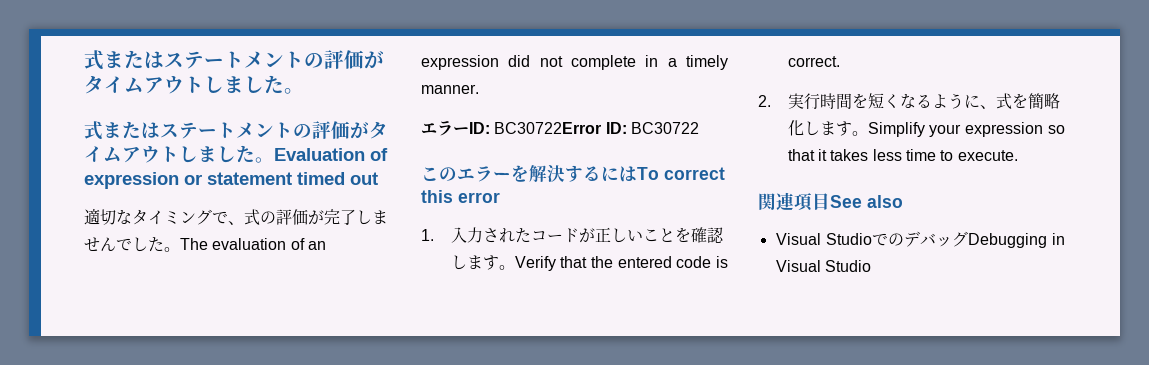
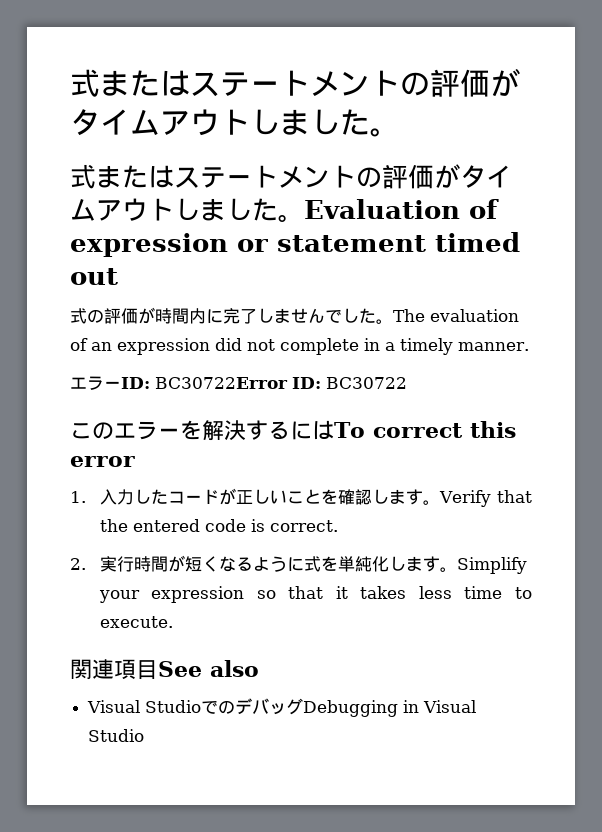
[84,208,244,225] 適切なタイミングで、 -> (118, 276) none
(324, 217) none -> [155,308,223,324] 時間内に
[482,228,515,243] され -> [133,489,151,504] し
[851,93,868,109] を -> [167,555,185,572] が
[979,93,1060,109] 、式を簡略 -> [303,556,372,572] 式を単純

